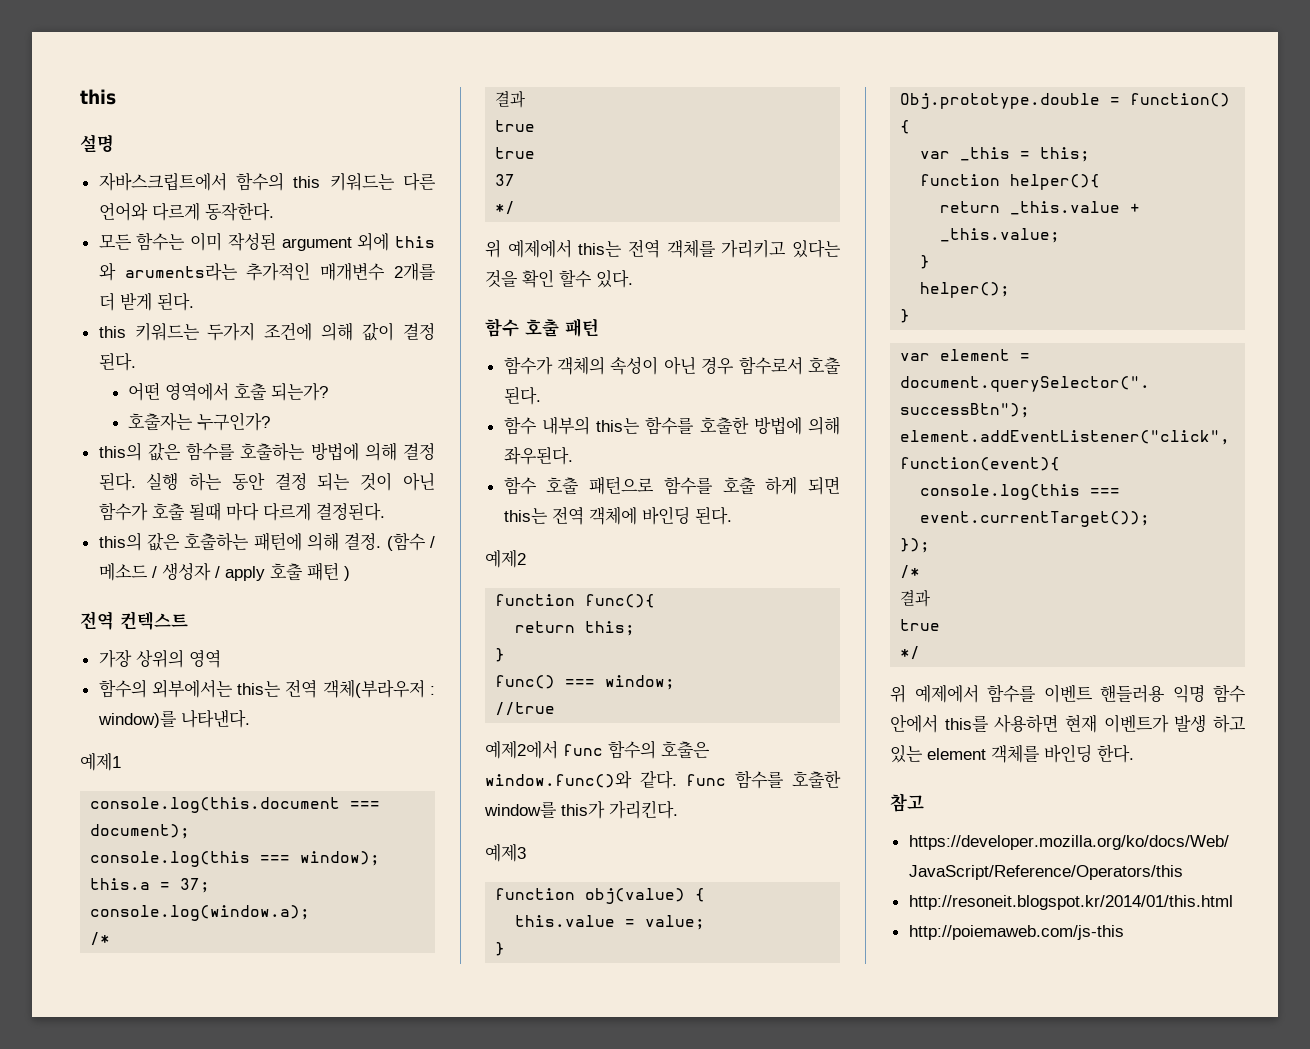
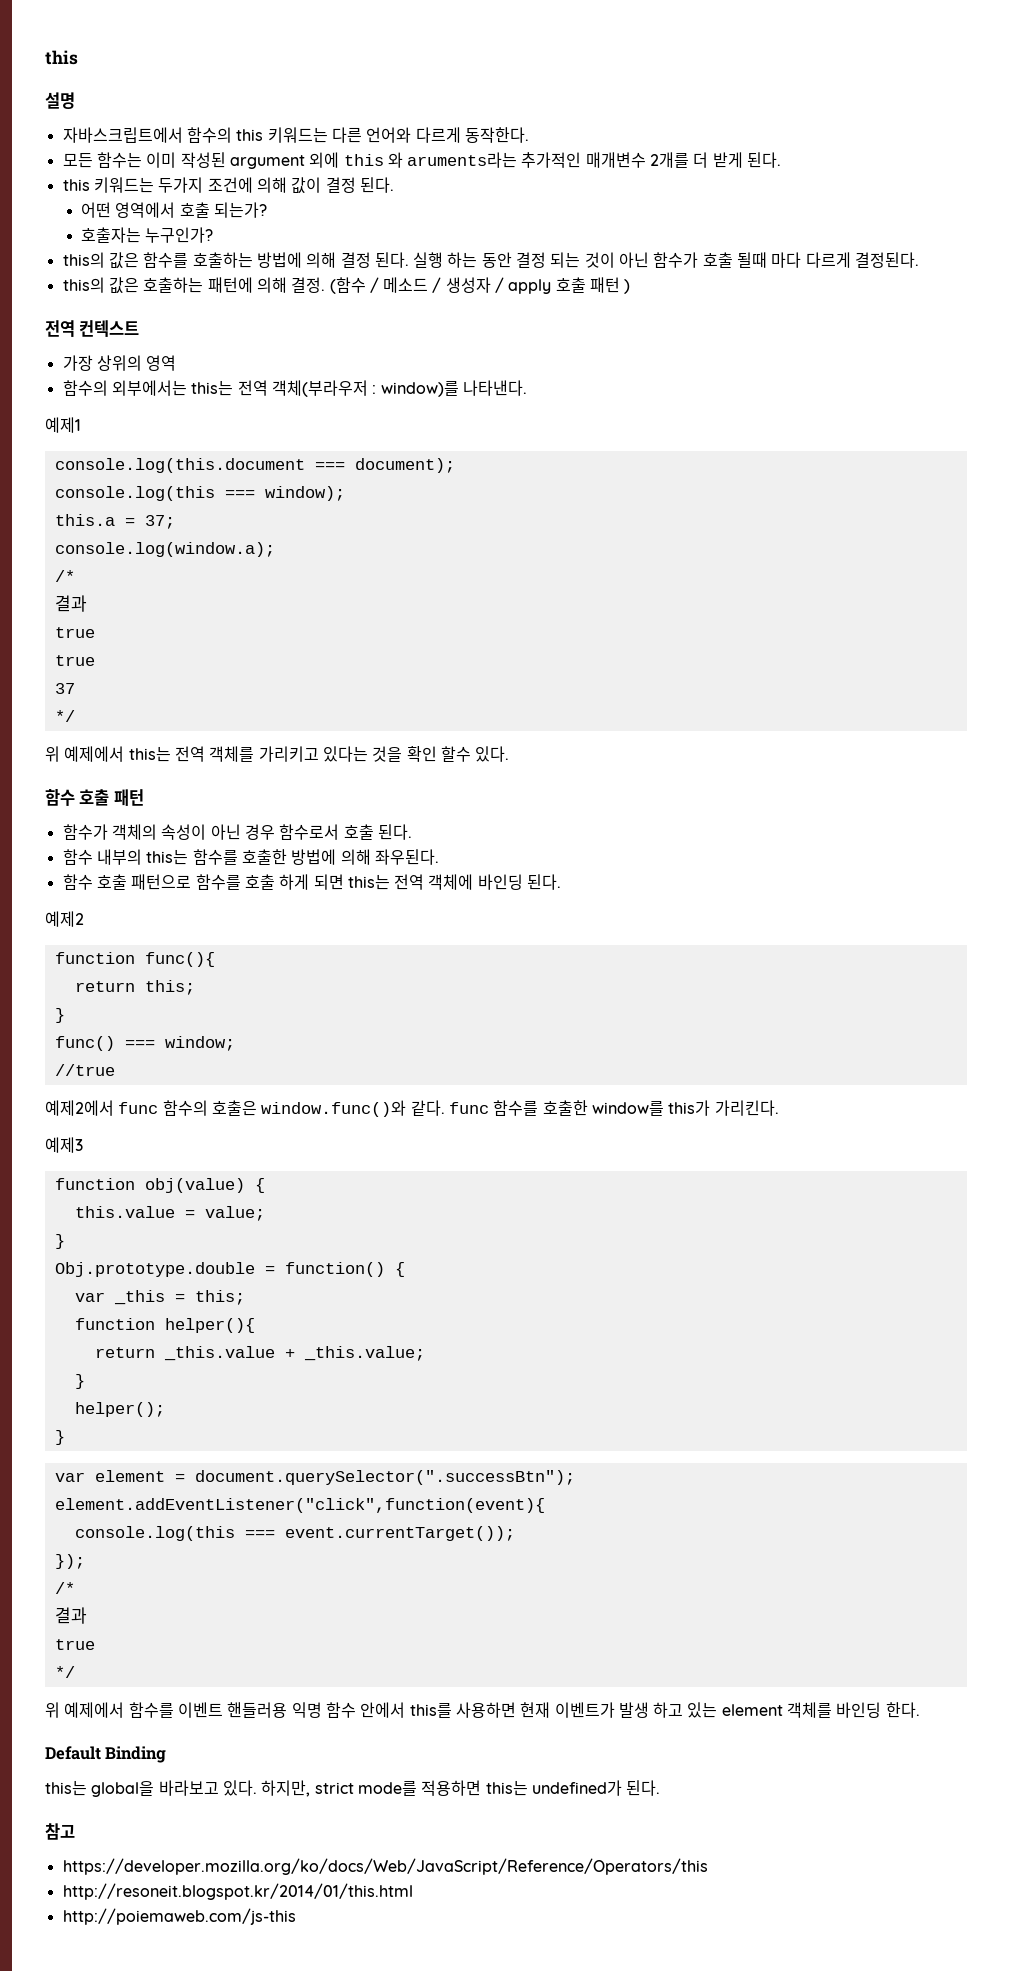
(1134, 753) none -> [45,1746,167,1763] [45,1780,661,1797] // Default Binding // this는 global을 바라보고 있다. 하지만, strict mode를 적용하면 this는 undefined가 된다.

